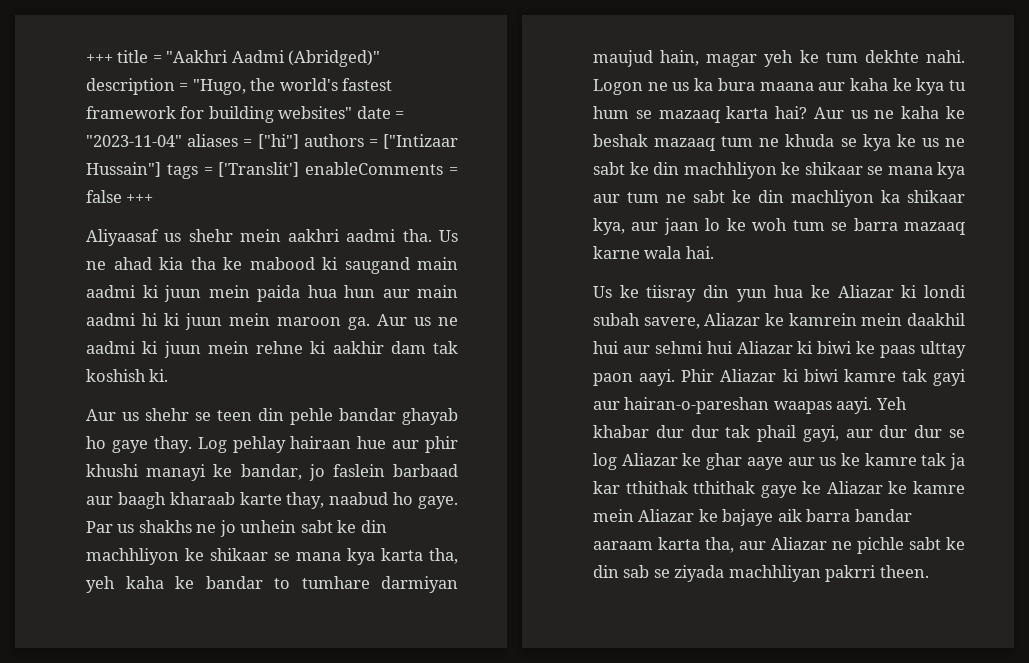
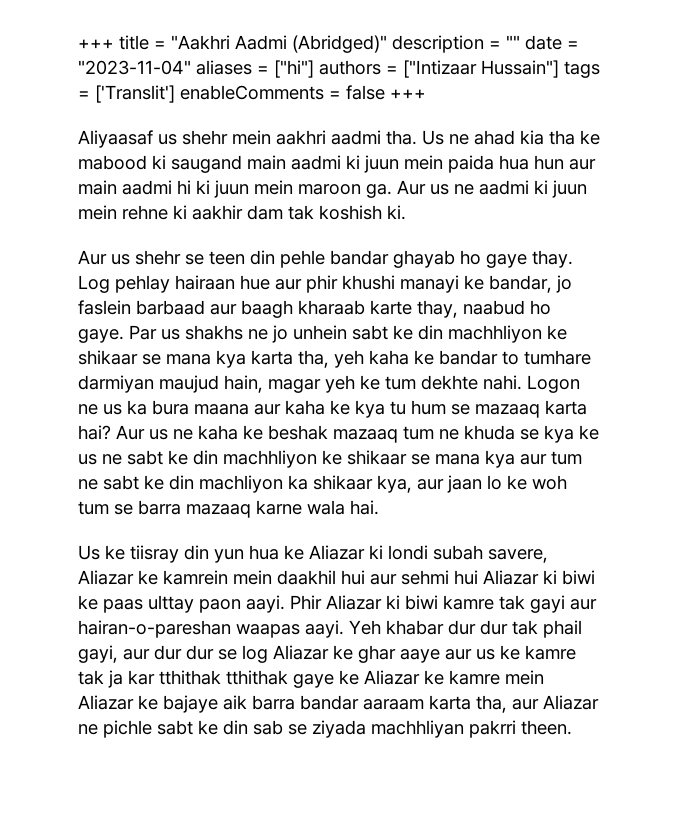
[192,78,393,95] [86,106,353,123] "Hugo, the world's fastest framework for building websites" -> [506,35,520,49] ""

